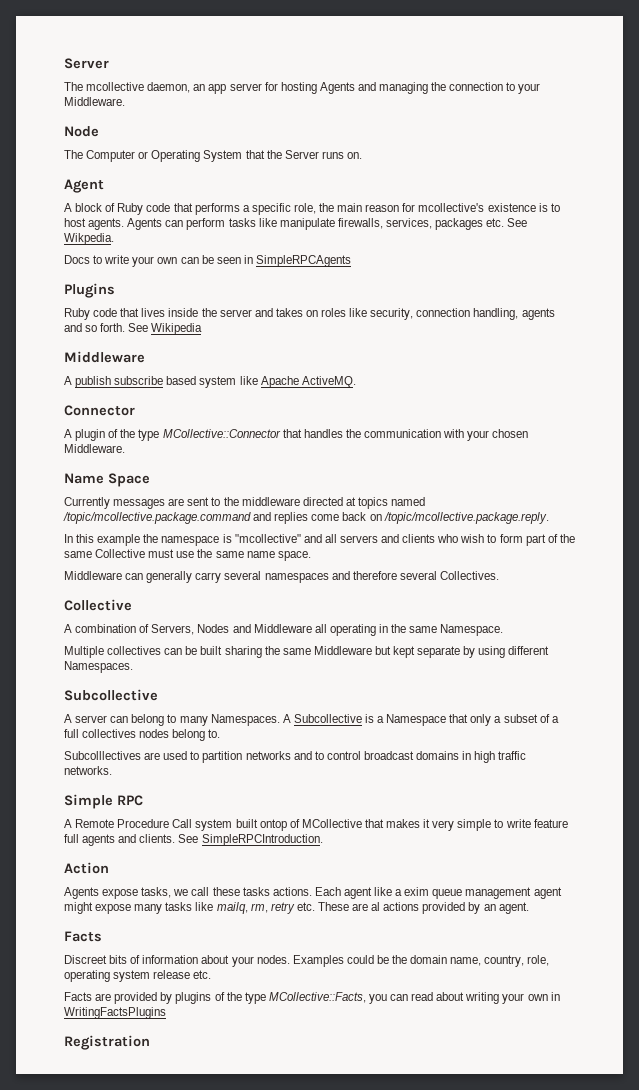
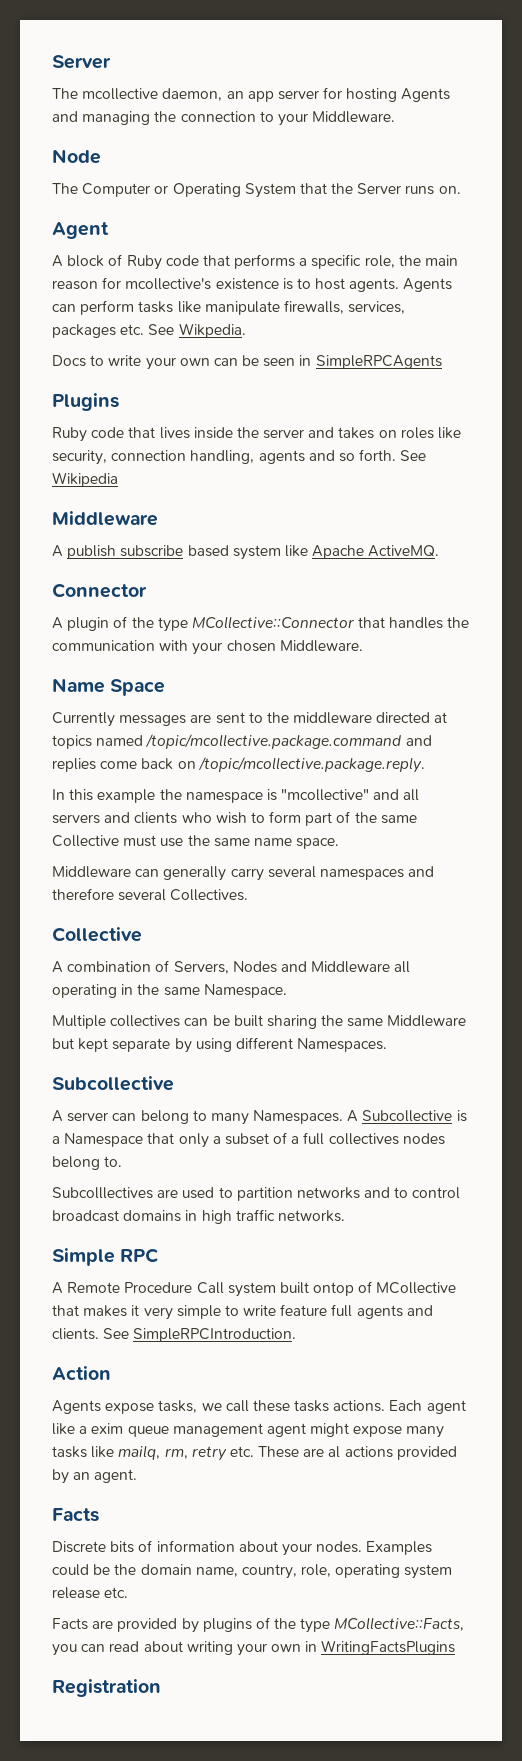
[64,955,107,964] Discreet -> [52,1541,106,1553] Discrete

